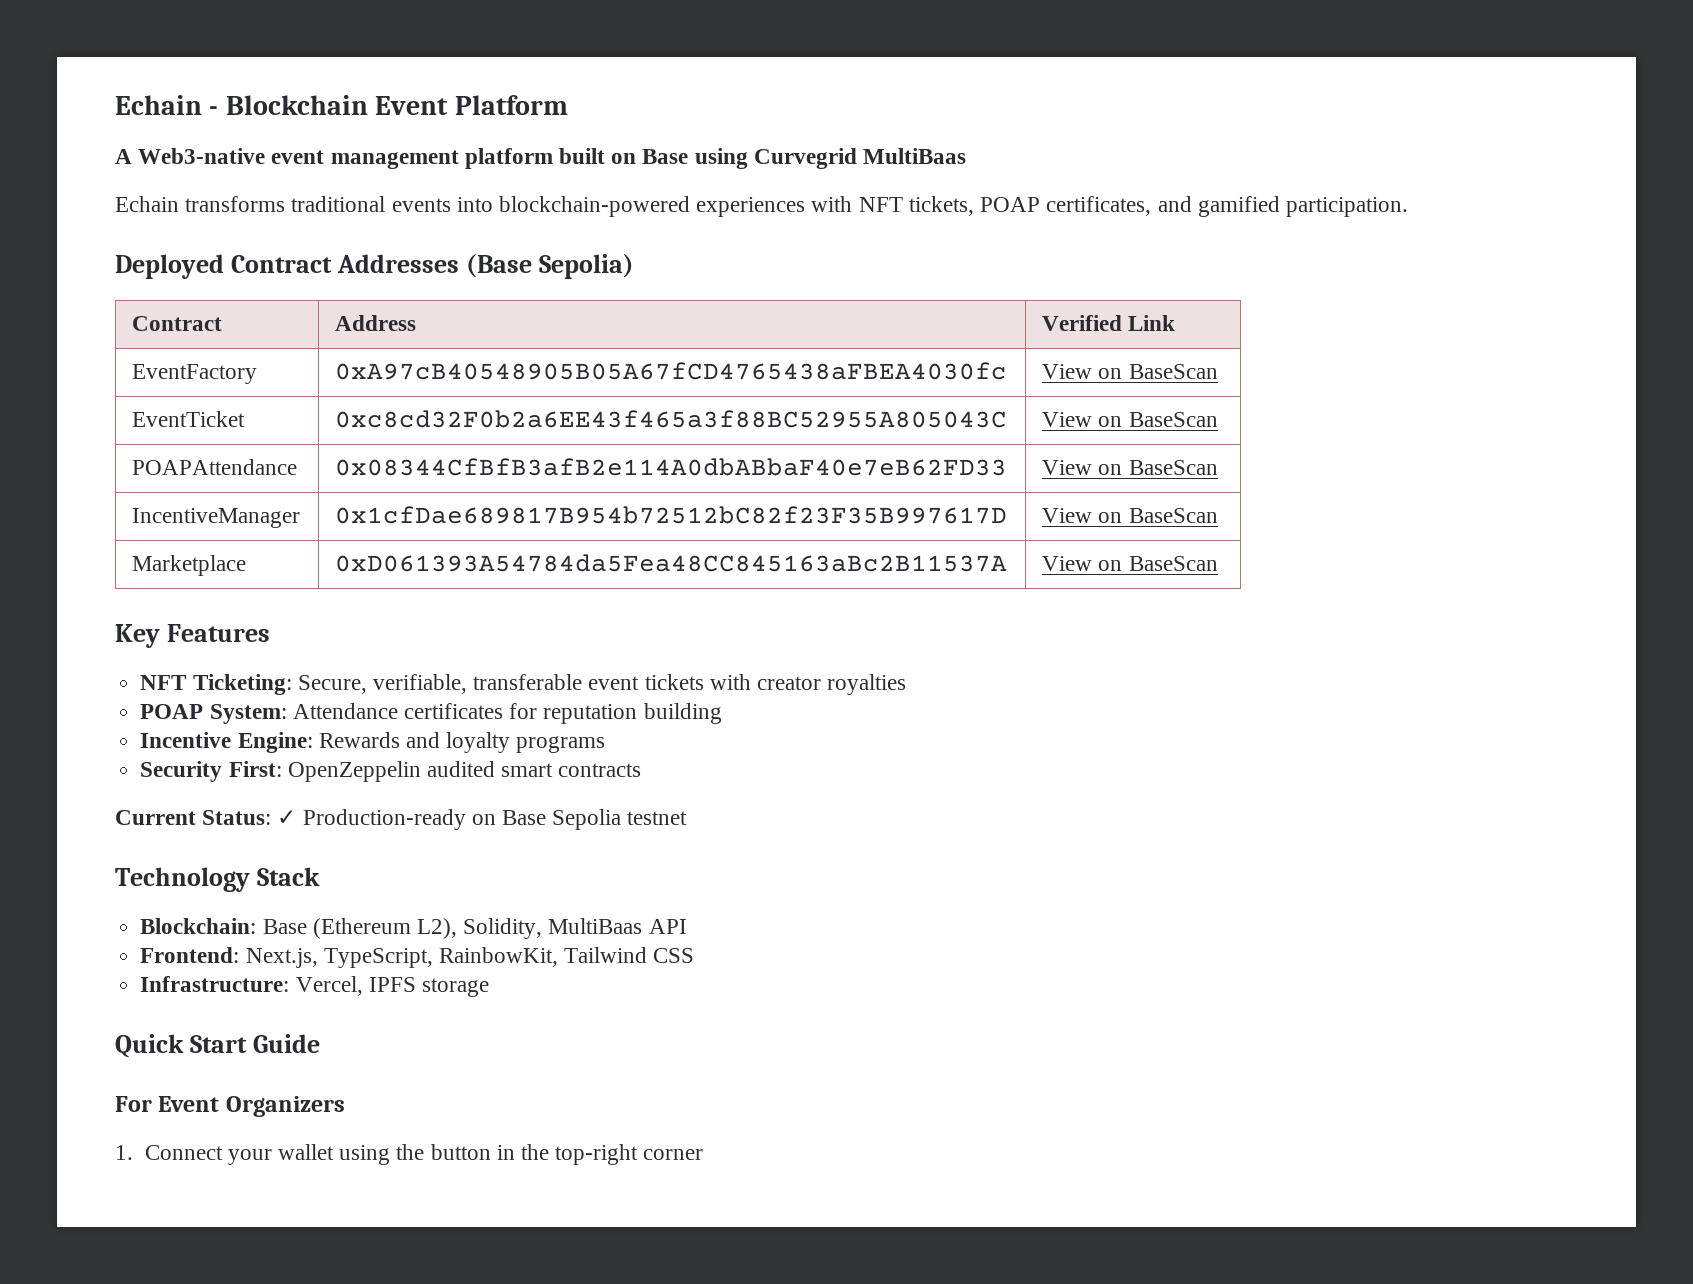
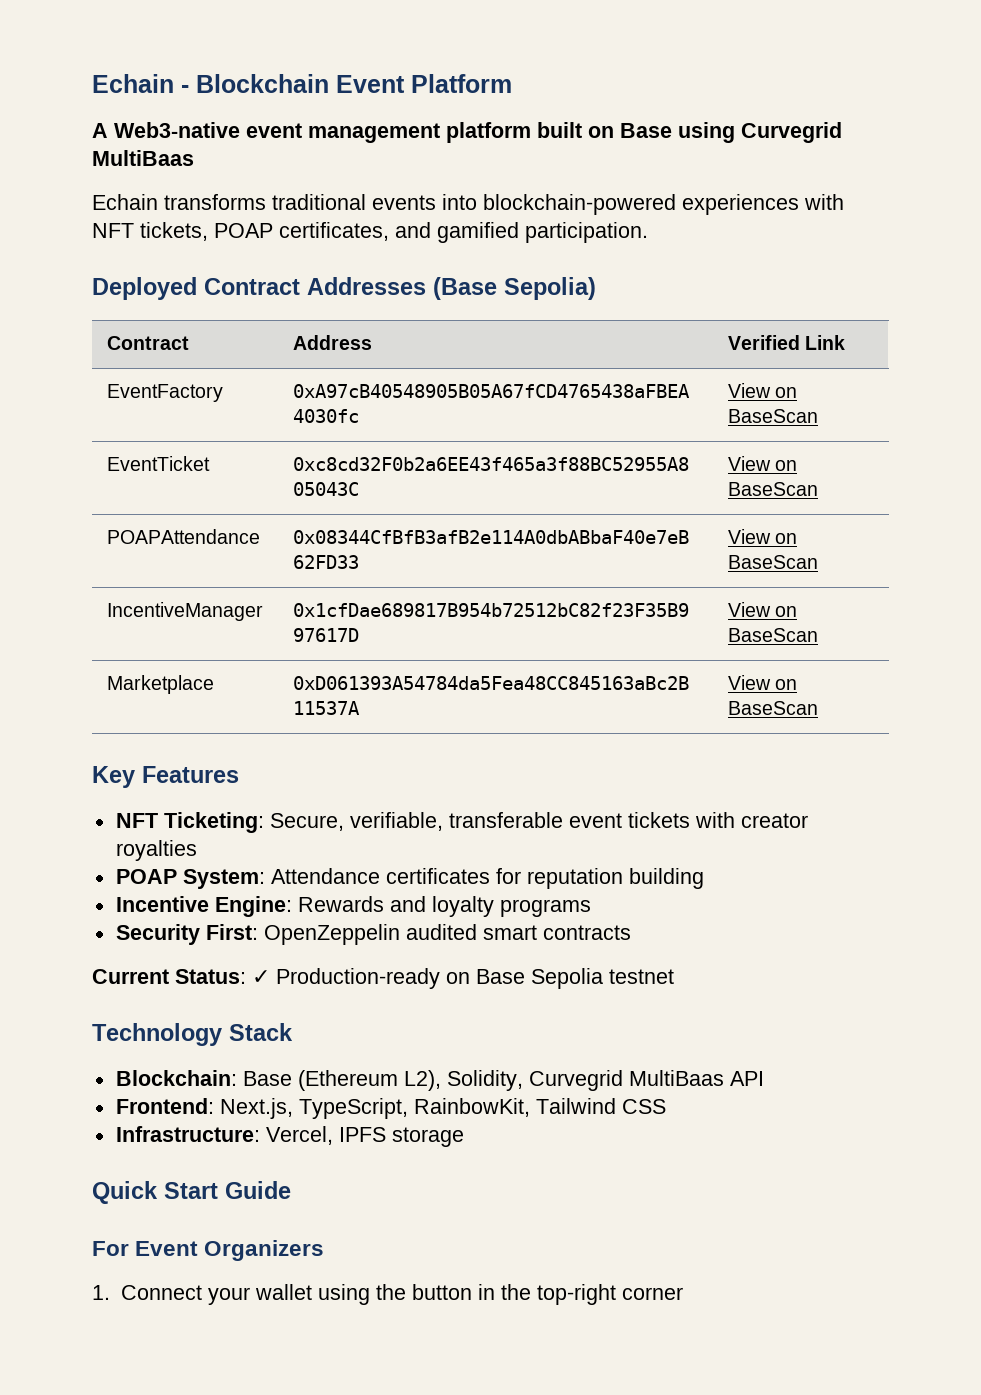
(543, 928) none -> [528,1070,623,1091] Curvegrid

